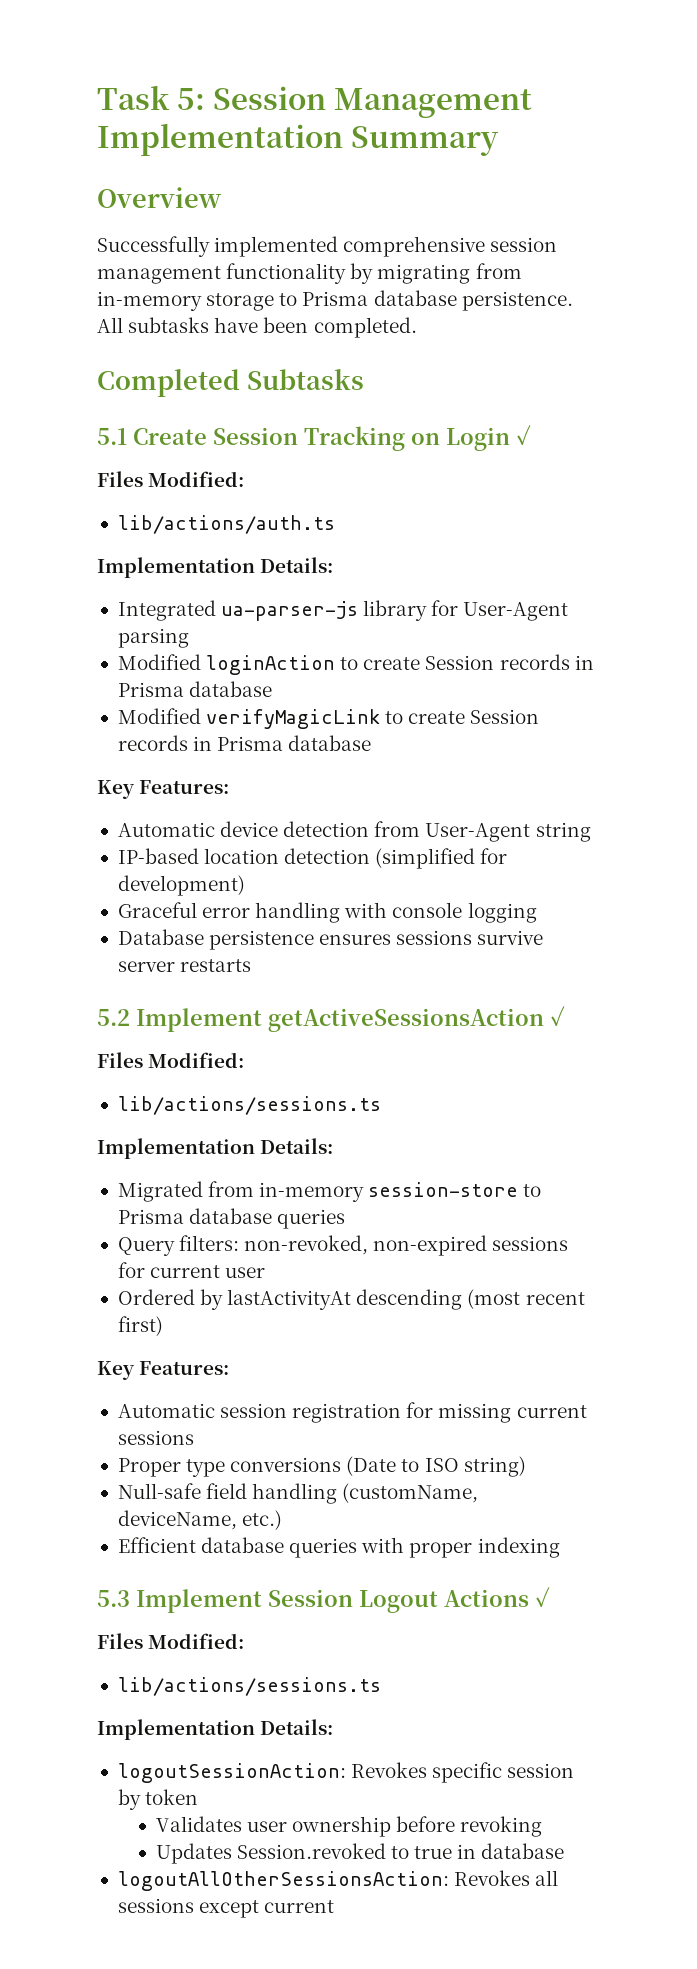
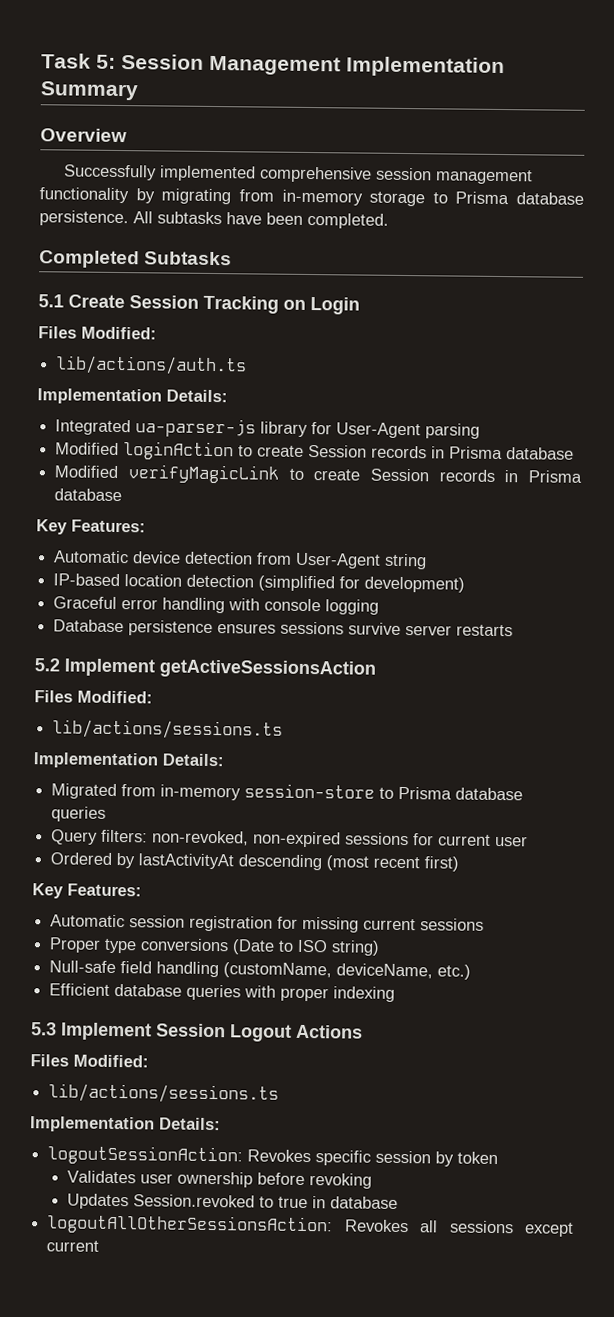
[516,425,531,445] ✓ -> (360, 306) none
[550,1006,565,1026] ✓ -> (376, 669) none
[535,1587,550,1607] ✓ -> (363, 1031) none

